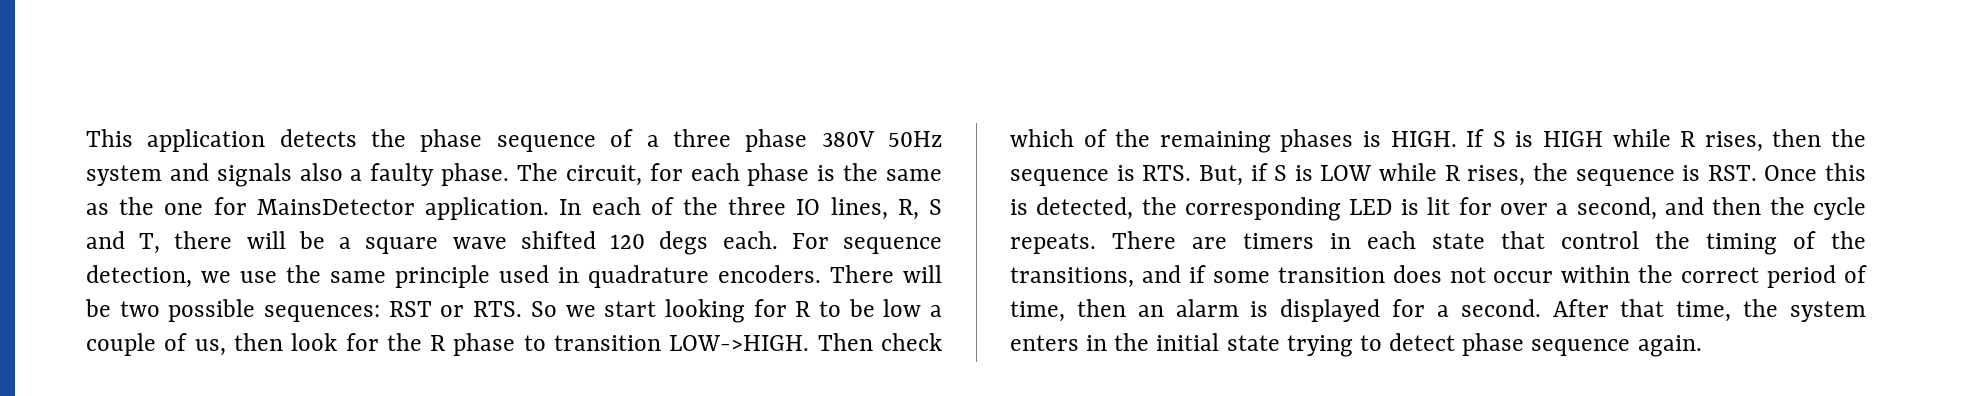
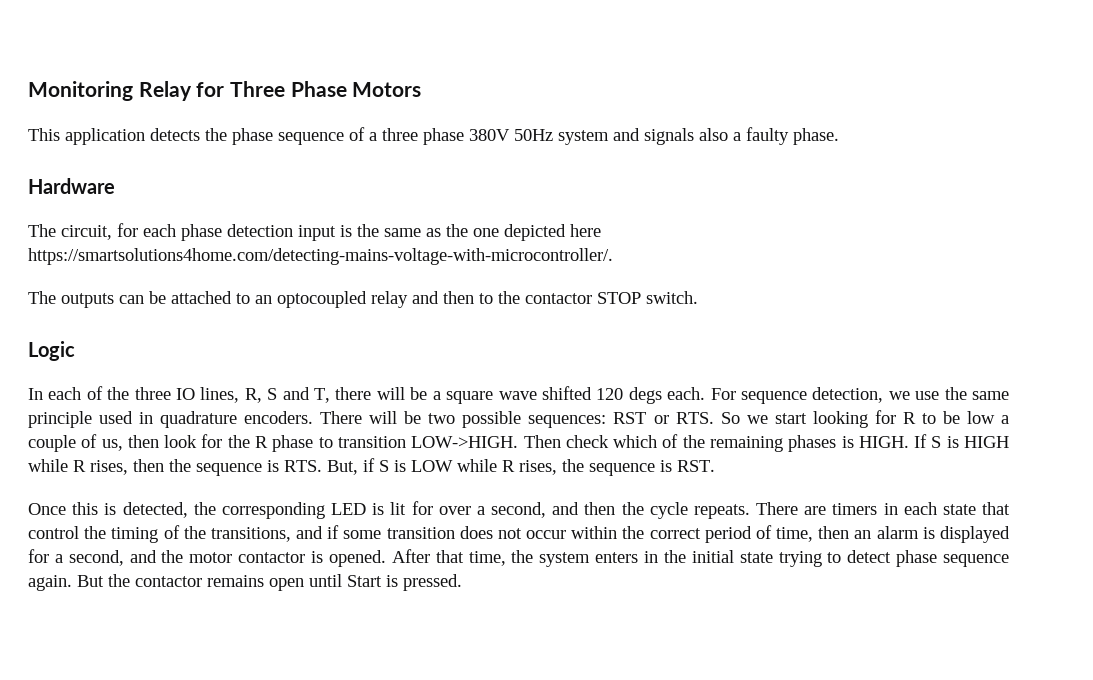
(86, 138) none -> [28,81,422,101] Monitoring Relay for Three Phase Motors //
(510, 174) none -> [28,178,115,194] // Hardware //
(810, 174) none -> [227,224,336,241] detection input
[213,197,550,220] for MainsDetector application. -> [504,224,601,241] [28,248,613,265] [28,291,698,308] [28,341,75,361] depicted here https://smartsolutions4home.com/detecting-mains-voltage-with-microcontroller/. // The outputs can be attached to an optocoupled relay and then to the contactor STOP switch. // Logic //
(1757, 173) none -> (715, 466) //
[1460,299,1541,317] second. -> [68,550,386,567] second, and the motor contactor is opened.
(1702, 346) none -> [77,574,462,591] But the contactor remains open until Start is pressed.

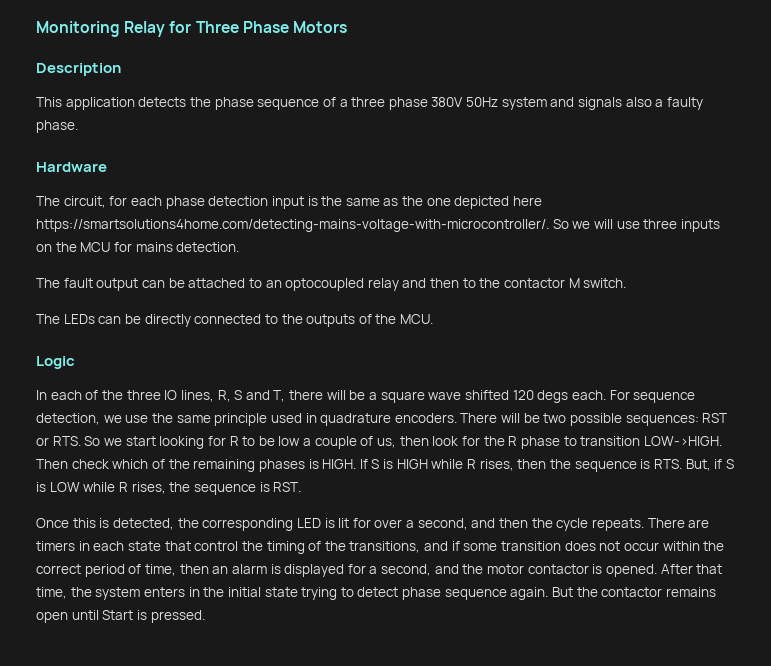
(422, 89) none -> [36,63,121,76] // Description
[28,291,114,308] // The outputs -> [552,219,720,232] [36,242,240,252] [36,278,139,291] So we will use three inputs on the MCU for mains detection. // The fault output
[597,292,641,304] STOP -> [568,278,580,288] M
(698, 297) none -> [36,314,434,327] // The LEDs can be directly connected to the outputs of the MCU.

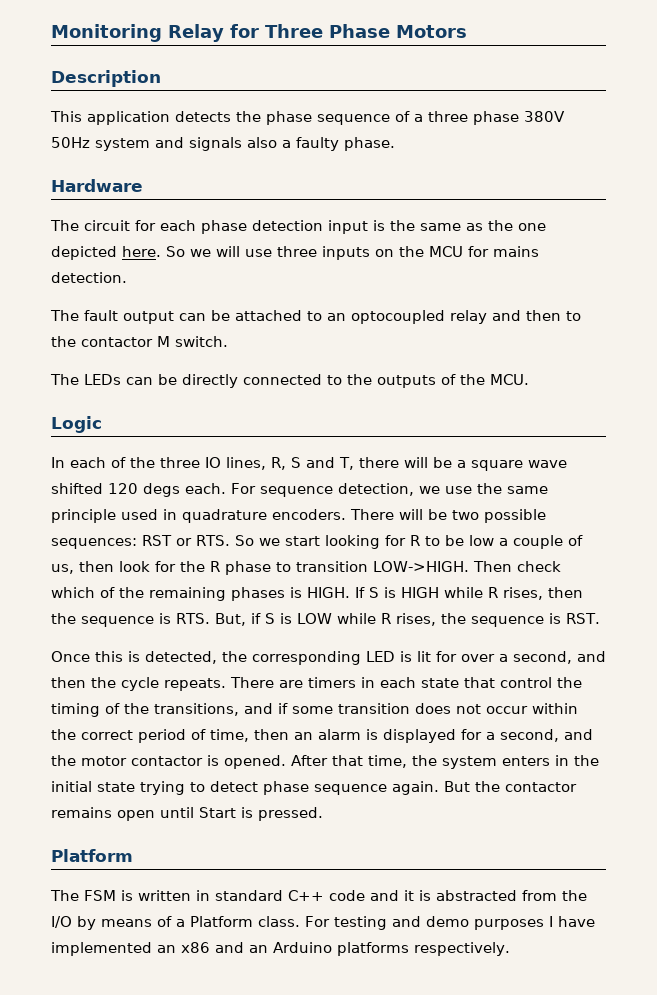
[63,196,106,208] circuit, -> [84,220,130,231] circuit
[513,196,543,206] [36,219,549,232] here https://smartsolutions4home.com/detecting-mains-voltage-with-microcontroller/. -> [122,246,161,257] here.
(205, 616) none -> [51,849,133,862] [50,890,587,901] [51,916,595,930] [51,942,510,956] // Platform // The FSM is written in standard C++ code and it is abstracted from the I/O by means of a Platform class. For testing and demo purposes I have implemented an x86 and an Arduino platforms respectively.

